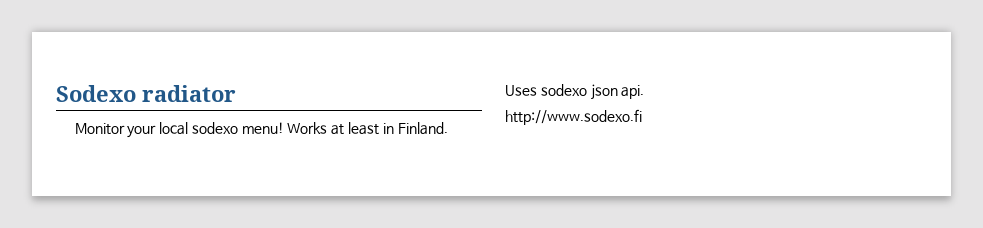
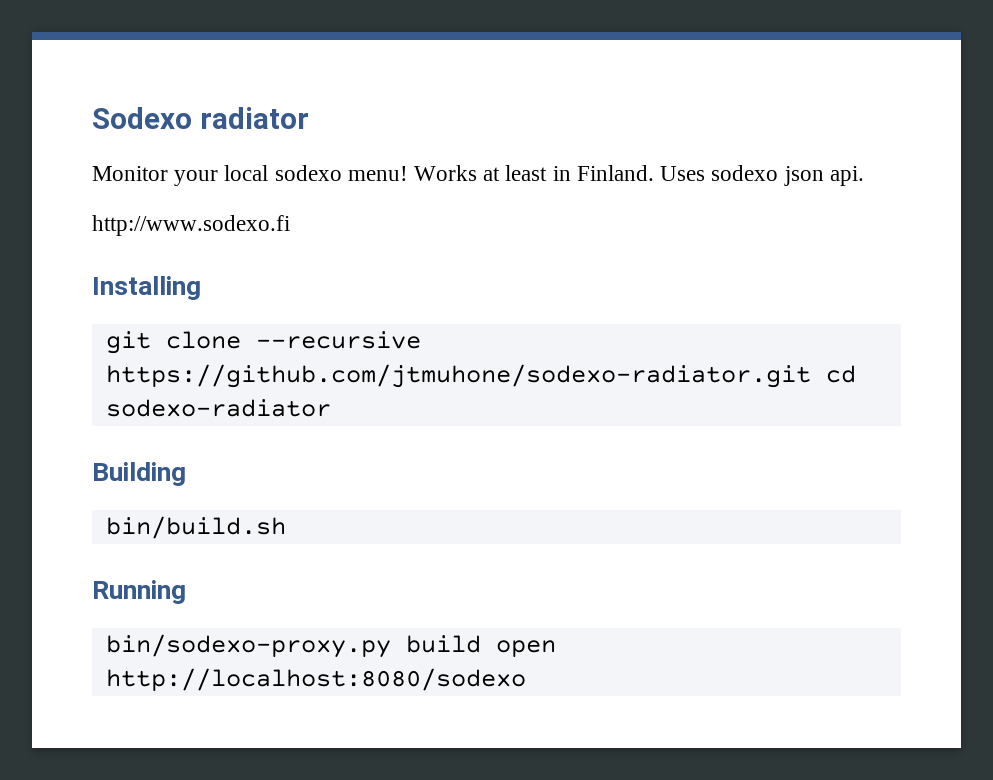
(642, 117) none -> [92,276,201,300] [105,331,421,354] [105,364,856,388] [105,399,331,417] [92,462,186,486] [105,516,286,539] [92,580,186,604] [105,634,556,658] [105,668,526,691] // Installing // git clone --recursive https://github.com/jtmuhone/sodexo-radiator.git cd sodexo-radiator // Building // bin/build.sh // Running // bin/sodexo-proxy.py build open http://localhost:8080/sodexo

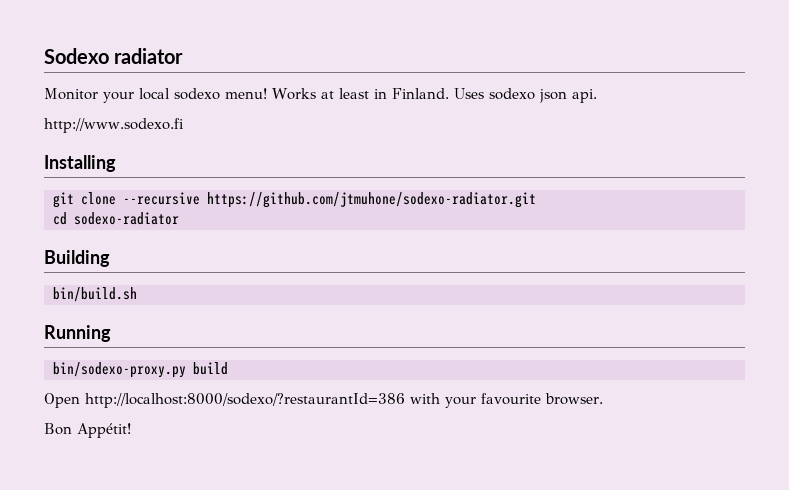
(811, 376) none -> (536, 200) //
[495,640,556,657] [105,668,526,691] open http://localhost:8080/sodexo -> [44,393,603,408] [44,423,131,438] // Open http://localhost:8000/sodexo/?restaurantId=386 with your favourite browser. // Bon Appétit!

